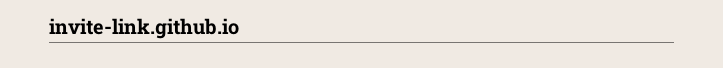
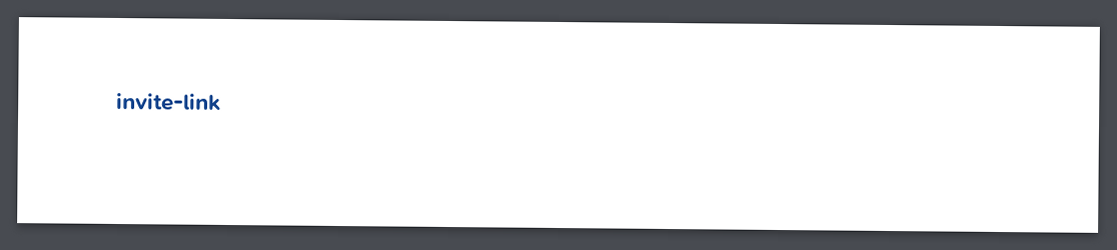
[49,18,239,39] invite-link.github.io -> [116,92,221,111] invite-link

